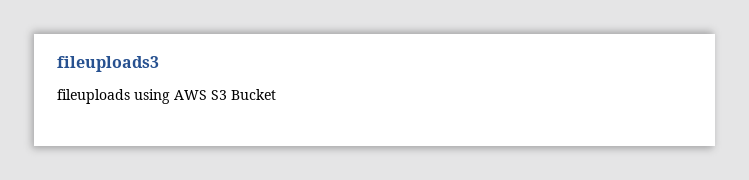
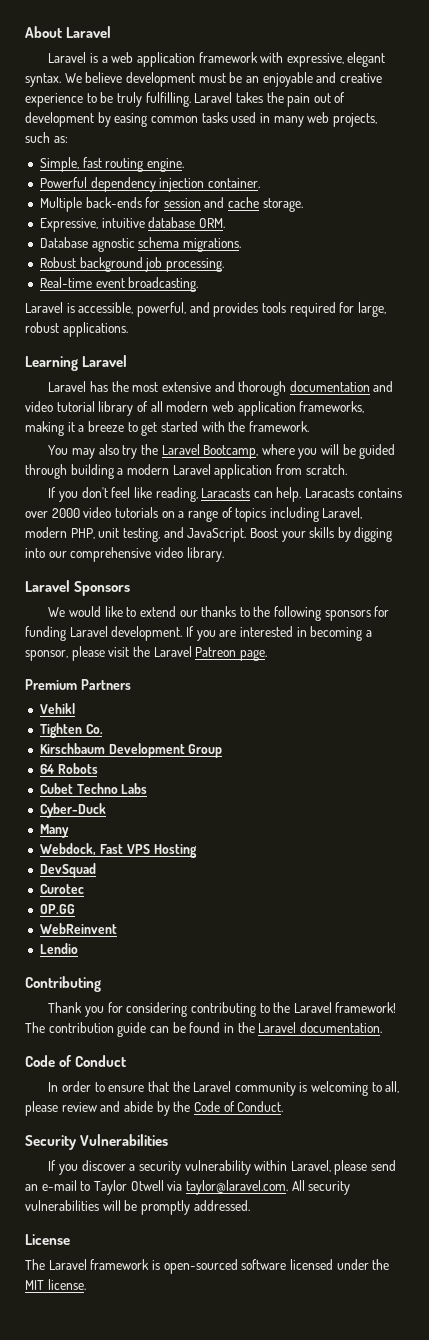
[57,56,159,72] [57,89,276,104] fileuploads3 // fileuploads using AWS S3 Bucket -> [25,26,112,38] [48,52,386,67] [25,72,382,87] [25,92,346,107] [25,112,377,127] [25,132,68,143] [39,157,184,172] [39,177,260,192] [39,197,303,212] [39,217,225,232] [39,237,241,252] [39,257,224,272] [39,277,199,292] [25,302,386,317] [25,322,128,337] [25,355,128,371] [48,381,394,396] [25,401,365,416] [25,421,309,436] [48,444,396,459] [25,464,347,479] [48,487,402,502] [25,507,363,522] [25,527,393,542] [25,547,224,562] [25,580,131,596] [48,606,390,621] [25,626,372,641] [25,646,267,661] [25,679,131,690] [39,703,75,714] [39,723,103,738] [39,743,223,758] [39,763,98,774] [39,783,148,794] [39,803,106,818] [39,824,69,838] [39,843,197,858] [39,863,96,878] [39,884,84,894] [39,904,75,914] [39,923,117,934] [39,943,78,954] [25,976,101,992] [48,1002,397,1017] [25,1022,382,1037] [25,1055,127,1067] [48,1081,400,1096] [25,1101,284,1116] [25,1134,169,1150] [48,1160,397,1175] [25,1180,351,1195] [25,1200,250,1215] [25,1234,70,1245] [25,1259,390,1274] [25,1279,86,1290] About Laravel // Laravel is a web application framework with expressive, elegant syntax. We believe development must be an enjoyable and creative experience to be truly fulfilling. Laravel takes the pain out of development by easing common tasks used in many web projects, such as: // Simple, fast routing engine. // Powerful dependency injection container. // Multiple back-ends for session and cache storage. // Expressive, intuitive database ORM. // Database agnostic schema migrations. // Robust background job processing. // Real-time event broadcasting. // Laravel is accessible, powerful, and provides tools required for large, robust applications. // Learning Laravel // Laravel has the most extensive and thorough documentation and video tutorial library of all modern web application frameworks, making it a breeze to get started with the framework. // You may also try the Laravel Bootcamp, where you will be guided through building a modern Laravel application from scratch. // If you don't feel like reading, Laracasts can help. Laracasts contains over 2000 video tutorials on a range of topics including Laravel, modern PHP, unit testing, and JavaScript. Boost your skills by digging into our comprehensive video library. // Laravel Sponsors // We would like to extend our thanks to the following sponsors for funding Laravel development. If you are interested in becoming a sponsor, please visit the Laravel Patreon page. // Premium Partners // Vehikl // Tighten Co. // Kirschbaum Development Group // 64 Robots // Cubet Techno Labs // Cyber-Duck // Many // Webdock, Fast VPS Hosting // DevSquad // Curotec // OP.GG // WebReinvent // Lendio // Contributing // Thank you for considering contributing to the Laravel framework! The contribution guide can be found in the Laravel documentation. // Code of Conduct // In order to ensure that the Laravel community is welcoming to all, please review and abide by the Code of Conduct. // Security Vulnerabilities // If you discover a security vulnerability within Laravel, please send an e-mail to Taylor Otwell via taylor@laravel.com. All security vulnerabilities will be promptly addressed. // License // The Laravel framework is open-sourced software licensed under the MIT license.

